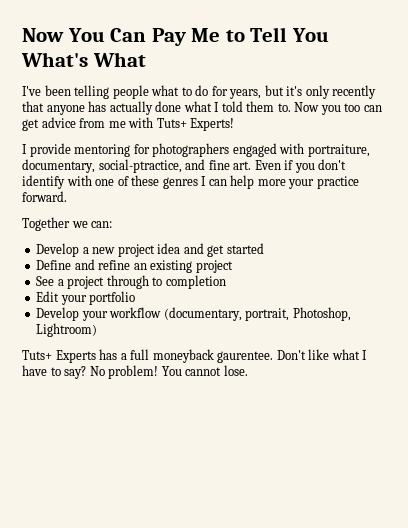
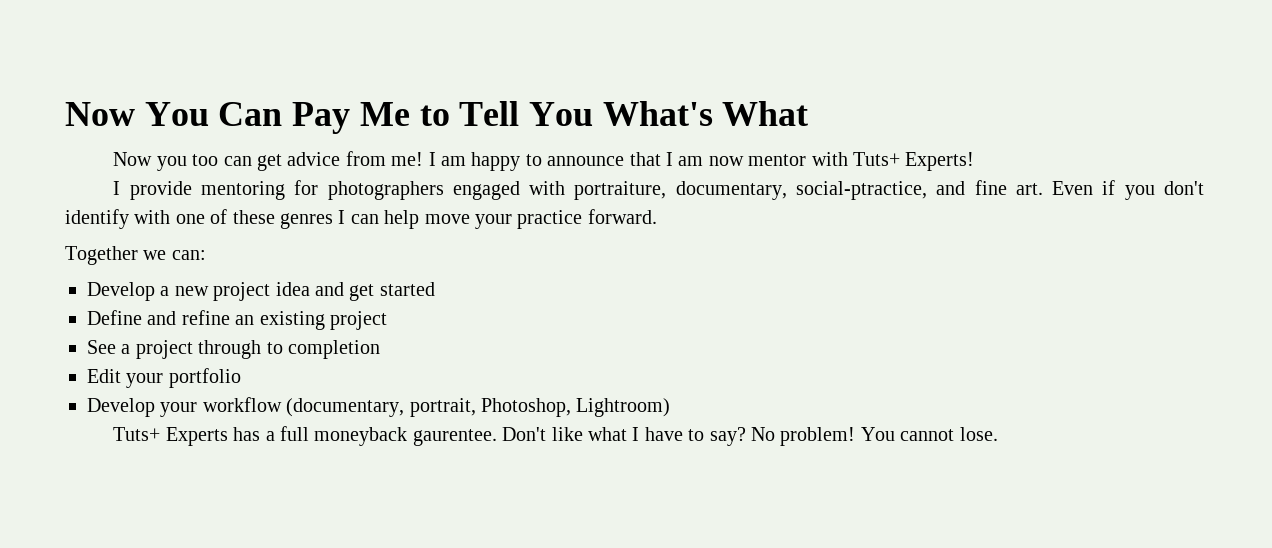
[22,85,377,99] [22,101,291,115] I've been telling people what to do for years, but it's only recently that anyone has actually done what I told them to. -> (809, 113) none
[108,121,126,128] me -> [391,152,807,171] me! I am happy to announce that I am now mentor
[257,179,286,186] more -> [424,214,470,224] move

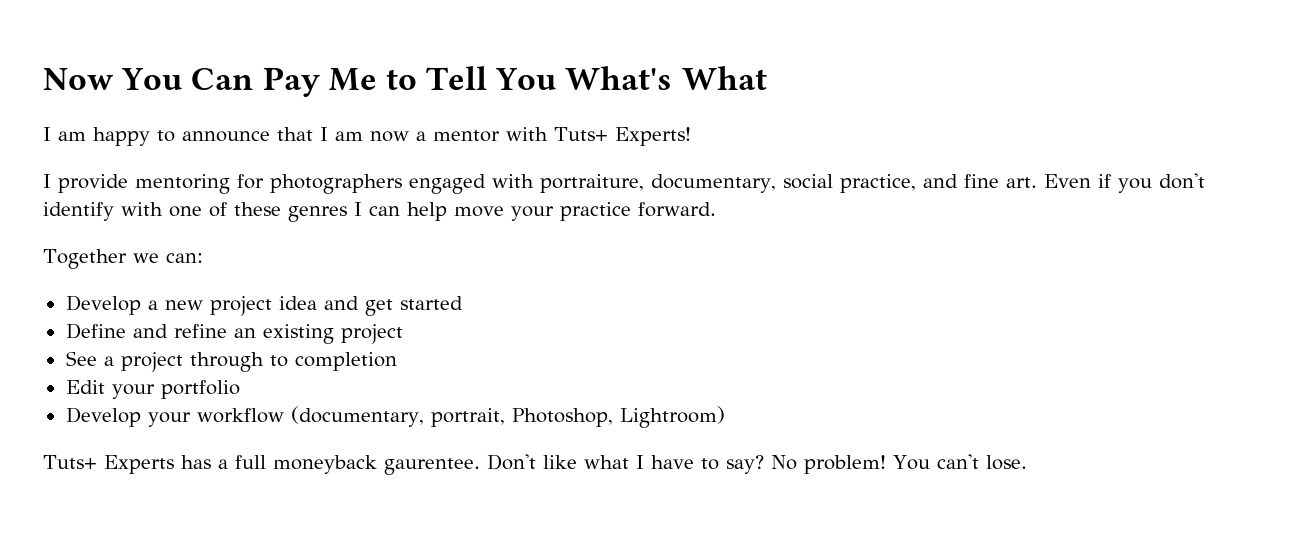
[113,151,424,171] Now you too can get advice from me! -> (767, 78) none
(744, 161) none -> [416,131,426,141] a
[795,181,927,200] social-ptractice, -> [782,174,916,193] social practice,
[900,429,955,441] cannot -> [936,454,979,469] can't

